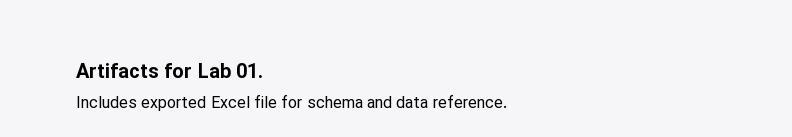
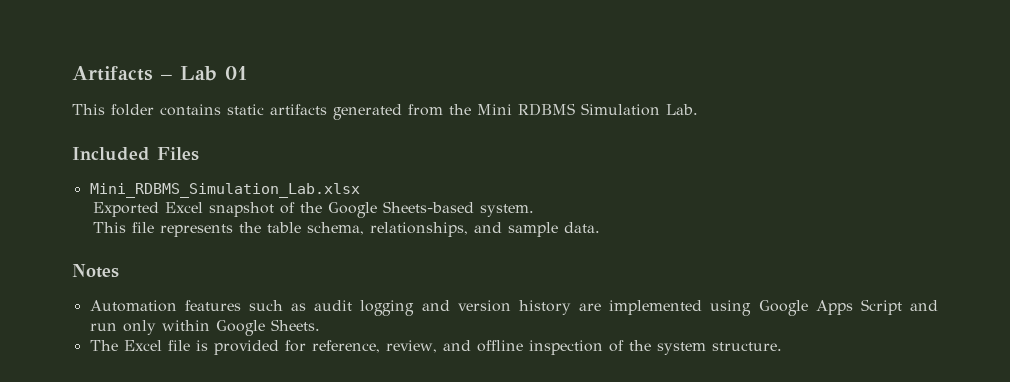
[164,63,264,78] [76,94,507,111] for Lab 01. // Includes exported Excel file for schema and data reference. -> [161,66,248,81] [72,103,698,120] [72,147,199,161] [89,183,360,198] [92,201,534,218] [92,222,600,237] [72,264,119,278] [89,299,938,316] [89,319,320,336] [89,340,782,355] – Lab 01 // This folder contains static artifacts generated from the Mini RDBMS Simulation Lab. // Included Files // Mini_RDBMS_Simulation_Lab.xlsx // Exported Excel snapshot of the Google Sheets-based system. // This file represents the table schema, relationships, and sample data. // Notes // Automation features such as audit logging and version history are implemented using Google Apps Script and run only within Google Sheets. // The Excel file is provided for reference, review, and offline inspection of the system structure.

